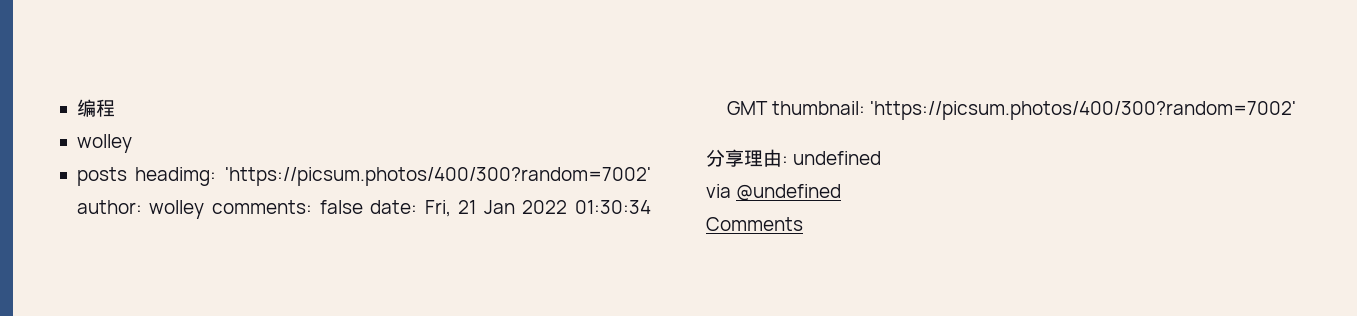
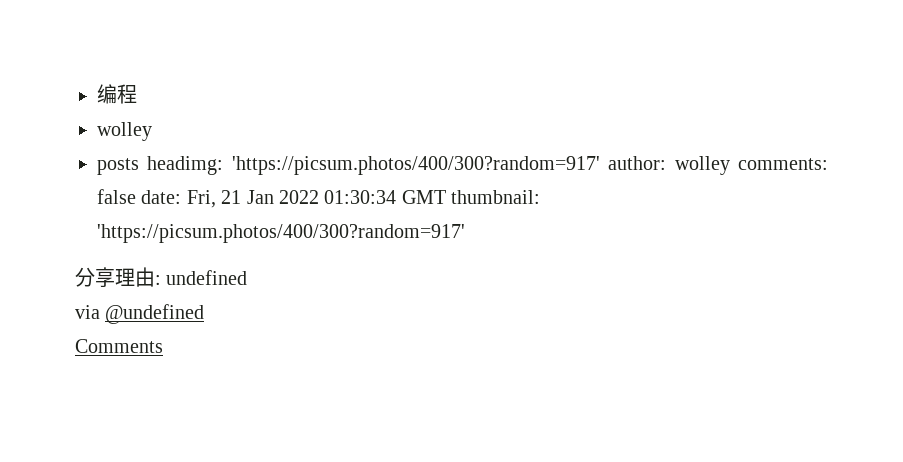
[225,167,651,186] 'https://picsum.photos/400/300?random=7002' -> [231,156,600,175] 'https://picsum.photos/400/300?random=917'
[870,101,1297,120] 'https://picsum.photos/400/300?random=7002' -> [97,224,465,243] 'https://picsum.photos/400/300?random=917'

